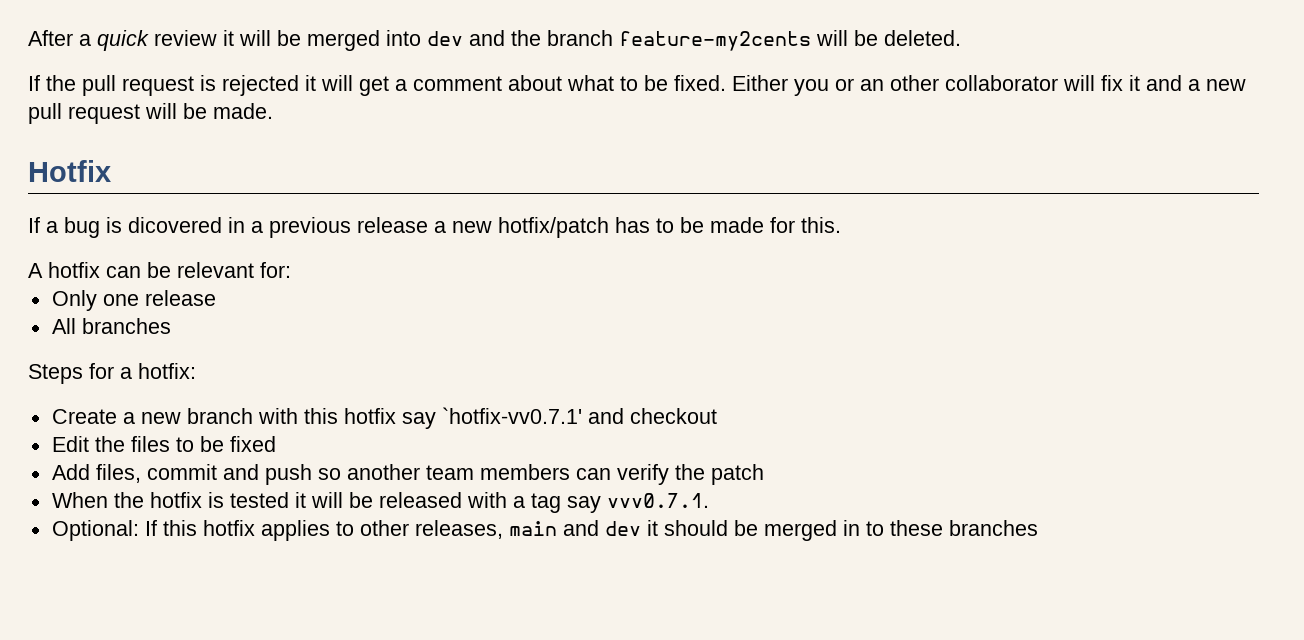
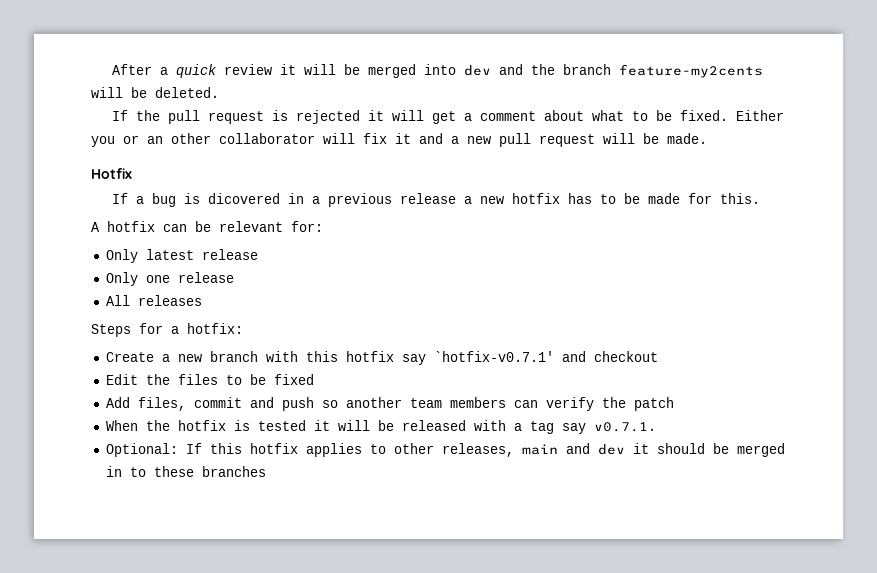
[498,217,609,238] hotfix/patch -> [511,193,560,204] hotfix
(291, 270) none -> [105,249,258,263] // Only latest release
[81,318,171,334] branches -> [137,295,202,306] releases
[441,407,582,424] `hotfix-vv0.7.1' -> [433,351,554,362] `hotfix-v0.7.1'
[606,493,709,508] vvv0.7.1. -> [593,422,656,432] v0.7.1.

